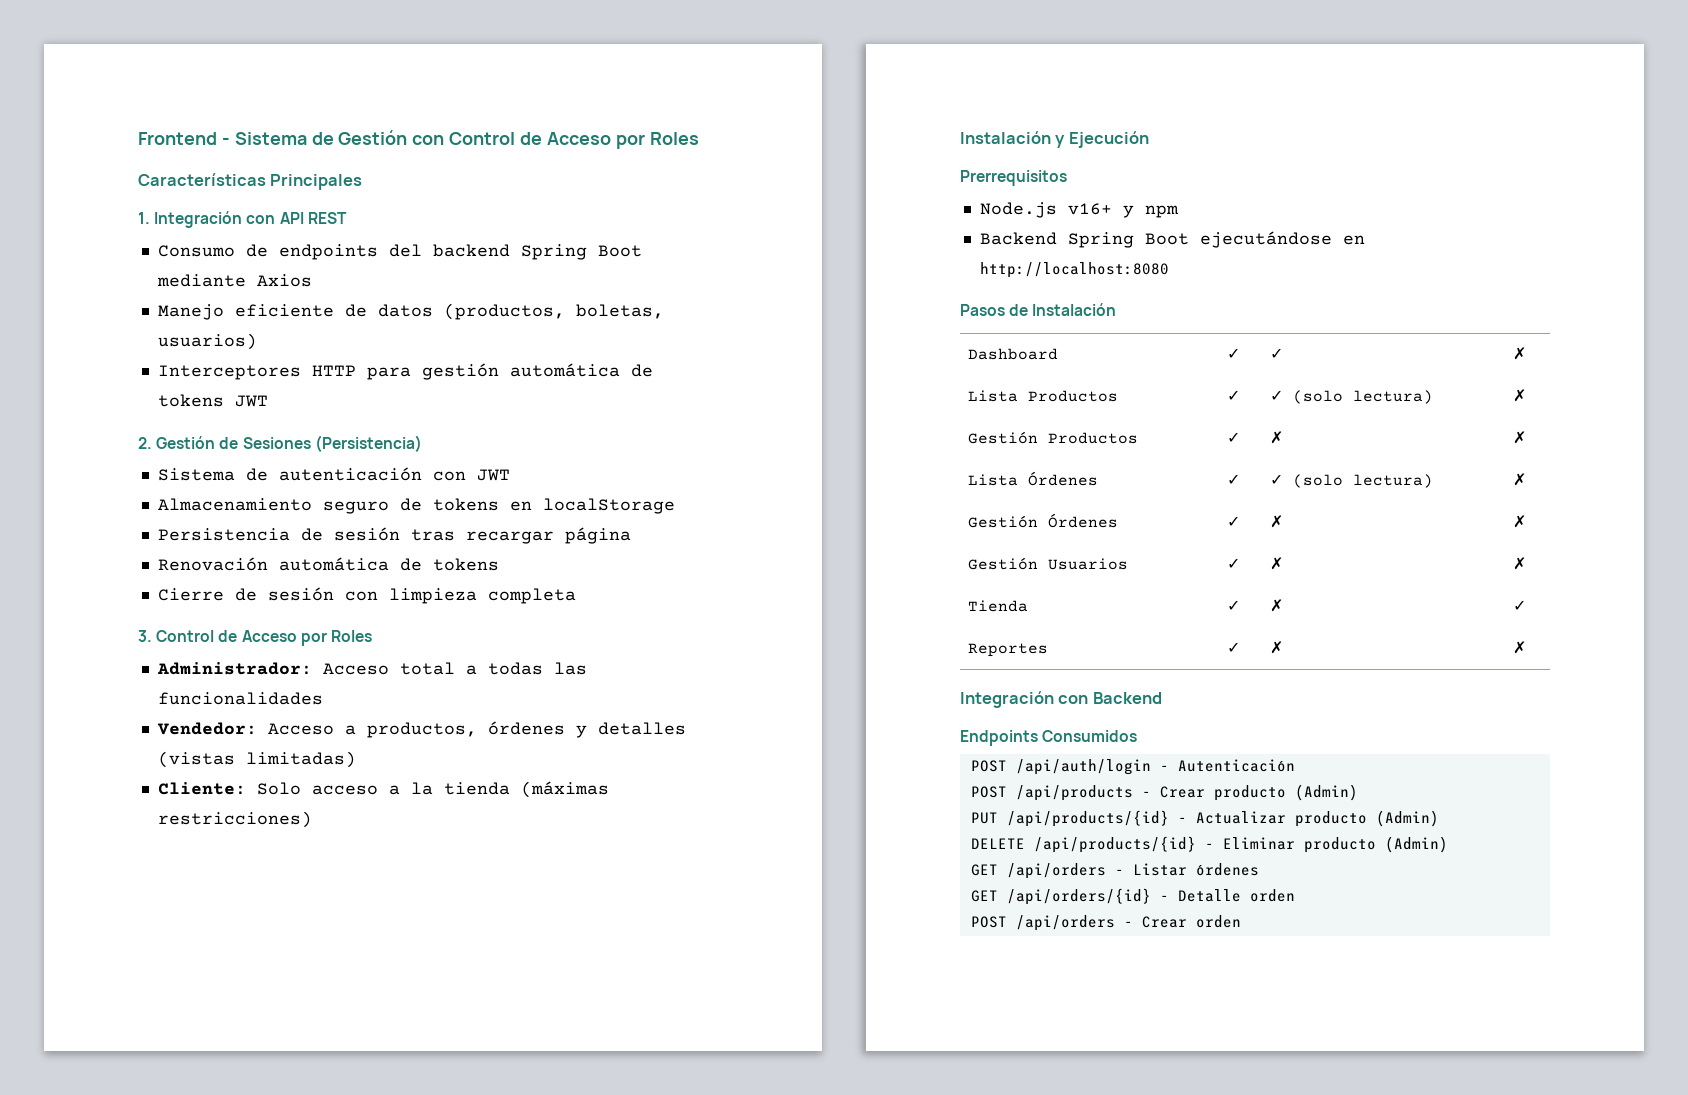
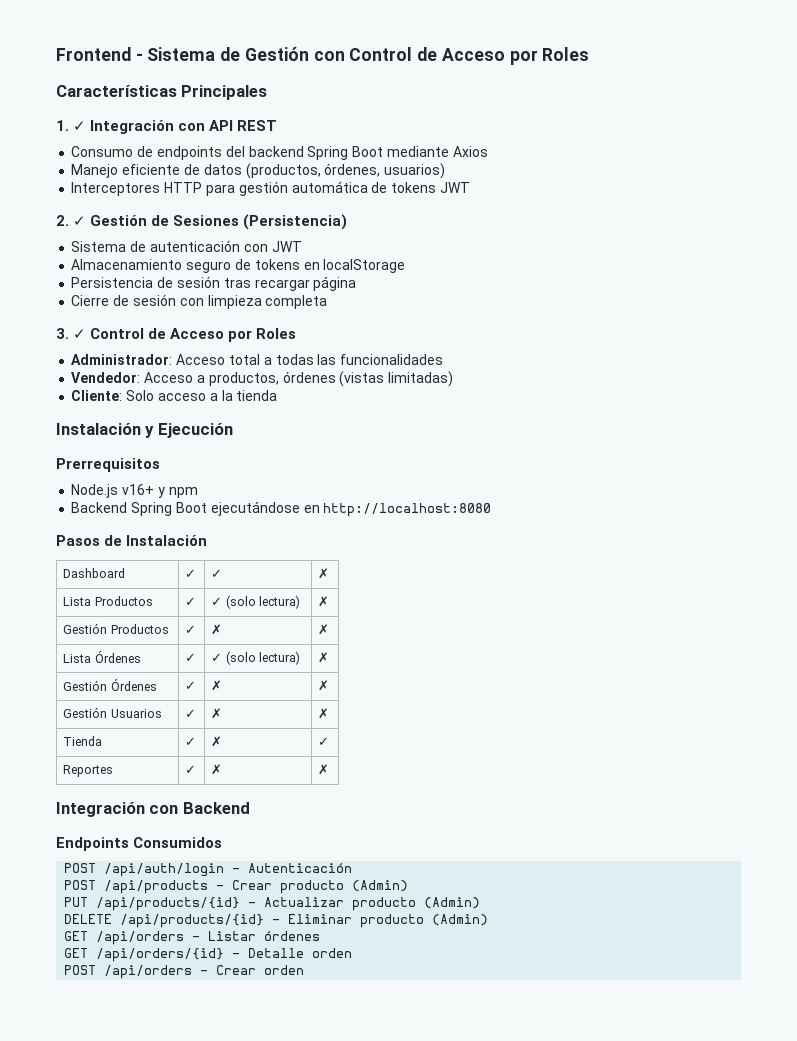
(150, 218) none -> [73,121,87,131] ✓
[575,304,664,319] boletas, -> [324,163,381,177] órdenes,
(152, 443) none -> [73,216,87,226] ✓
[157,557,499,571] // Renovación automática de tokens -> (357, 283) none
(152, 636) none -> [73,329,87,339] ✓
[575,722,686,738] y detalles -> (336, 377) none
[520,781,609,798] [157,811,312,828] (máximas restricciones) -> (278, 395) none

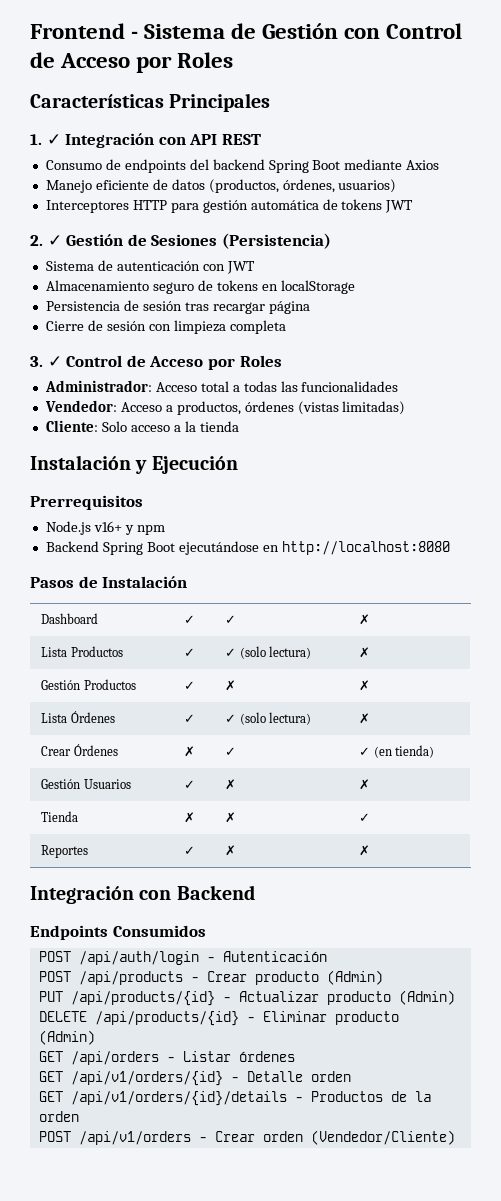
[63,679,157,691] [185,681,197,690] [211,680,223,691] [318,680,330,691] Gestión Órdenes | ✓ | ✗ | ✗ -> [41,744,118,756] [184,746,196,757] [225,747,237,756] [359,745,435,758] Crear Órdenes | ✗ | ✓ | ✓ (en tienda)
[185,737,197,746] ✓ -> [184,812,196,823] ✗
[96,948,225,962] /api/orders/{id} -> [70,1071,223,1086] /api/v1/orders/{id}
[64,965,193,979] // POST /api/orders -> [38,1091,431,1106] [38,1111,79,1122] [38,1131,191,1145] // GET /api/v1/orders/{id}/details - Productos de la orden // POST /api/v1/orders
(305, 970) none -> [310,1130,455,1145] (Vendedor/Cliente)

